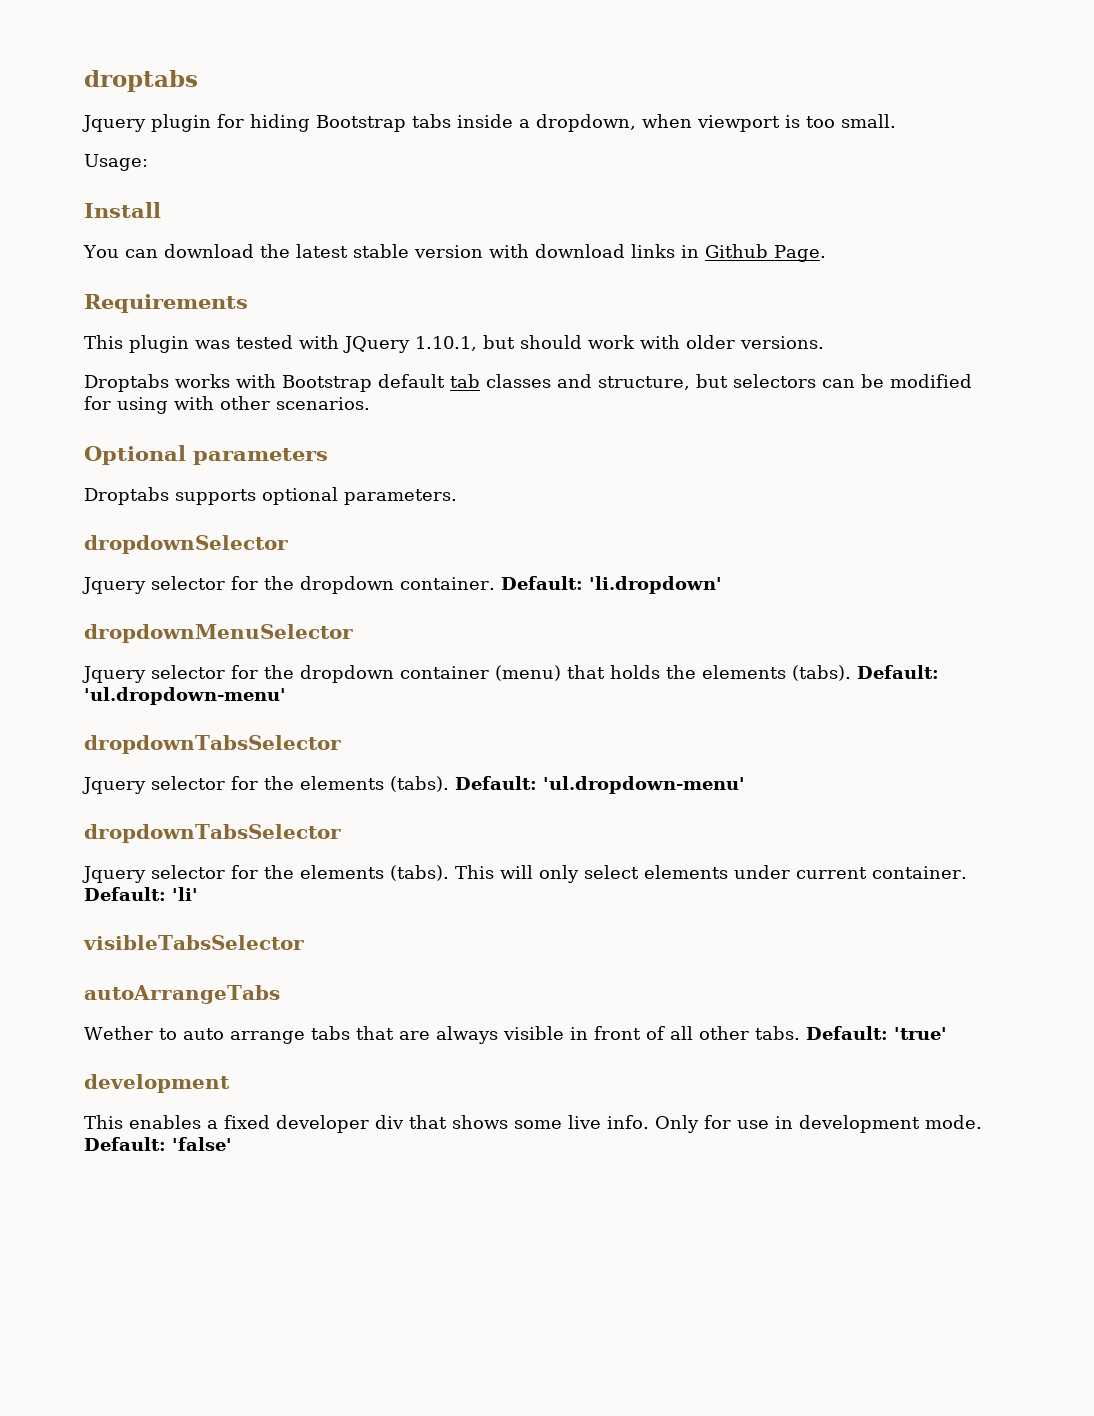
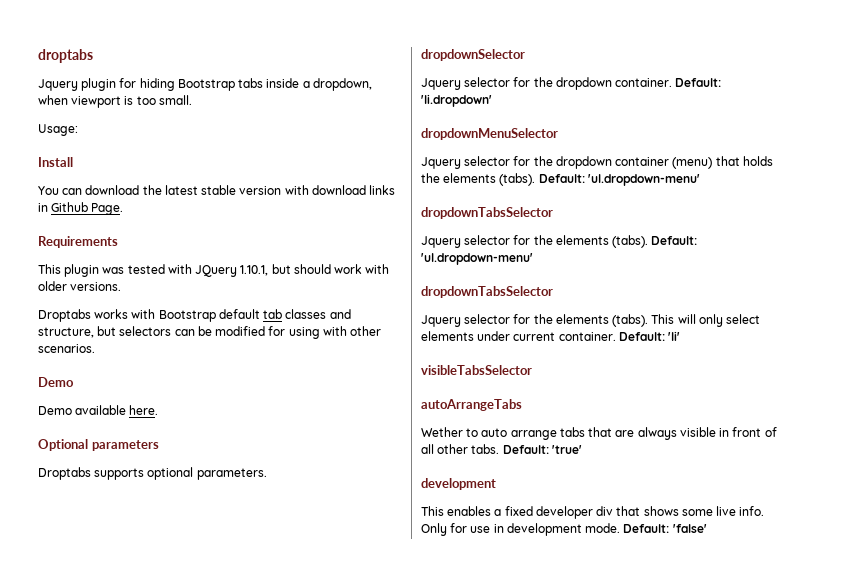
(370, 403) none -> [38,377,74,387] [38,405,159,415] // Demo // Demo available here.

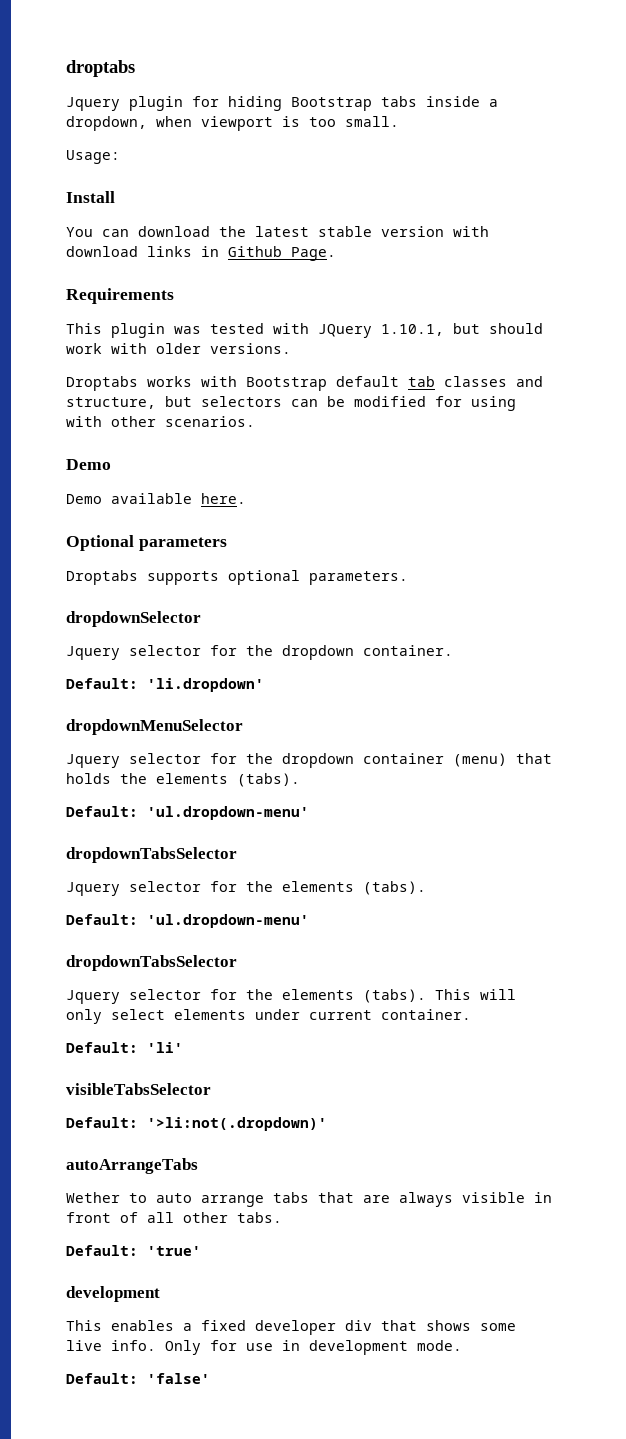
(673, 82) none -> (453, 650) //
[538,174,700,186] [421,207,553,219] [421,235,649,248] Default: 'ul.dropdown-menu' // dropdownTabsSelector // Jquery selector for the elements (tabs). -> [66,806,309,820] [66,847,237,863] [66,881,426,896] // Default: 'ul.dropdown-menu' // dropdownTabsSelector // Jquery selector for the elements (tabs). //
(616, 336) none -> (471, 1014) //
(532, 370) none -> [66,1117,327,1131] // Default: '>li:not(.dropdown)'
(500, 449) none -> (282, 1217) //
(621, 528) none -> (462, 1345) //

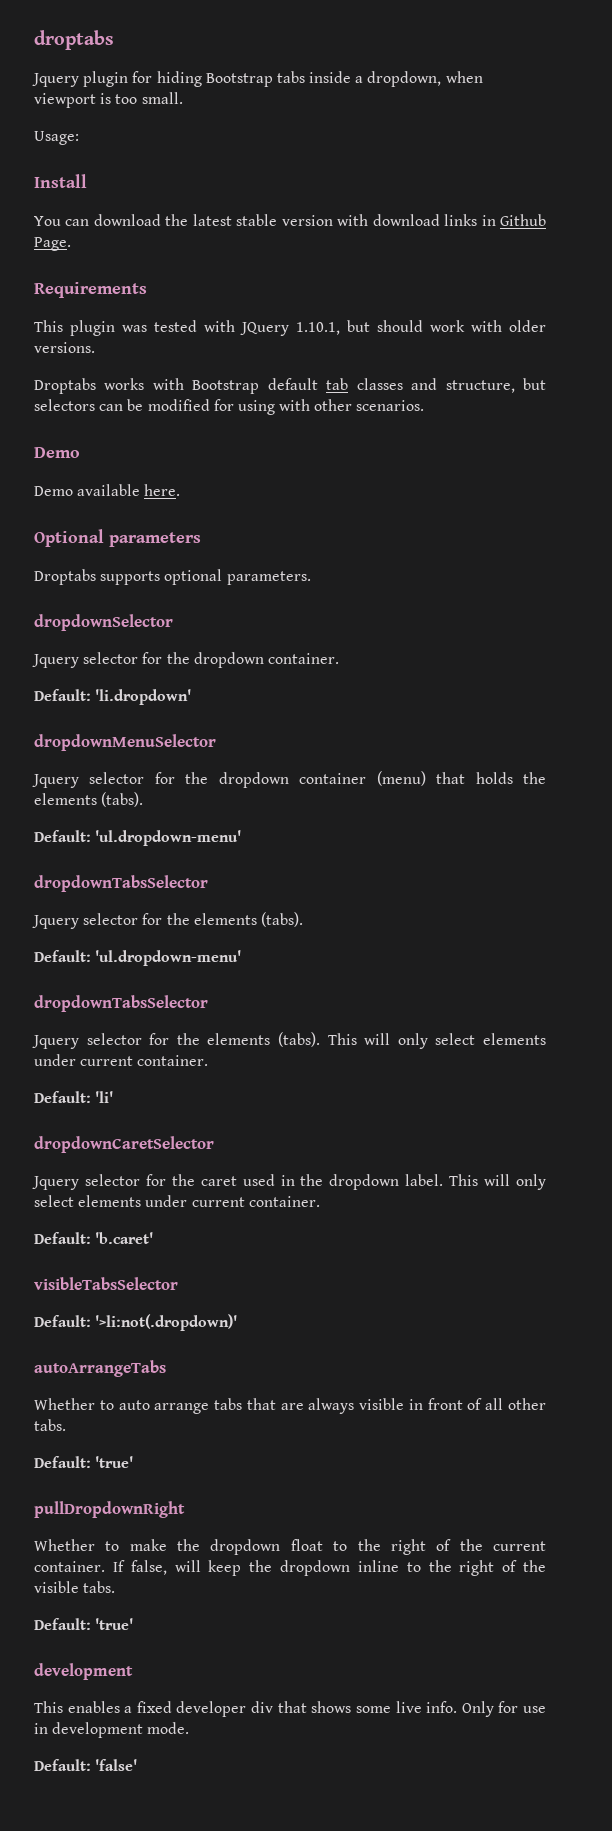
(183, 1047) none -> [34,1136,214,1153] [32,1174,546,1190] [34,1195,320,1207] [34,1232,154,1244] // dropdownCaretSelector // Jquery selector for the caret used in the dropdown label. This will only select elements under current container. // Default: 'b.caret'
[66,1192,120,1203] Wether -> [34,1398,95,1410] Whether
(201, 1251) none -> [34,1501,185,1518] [34,1539,546,1555] [34,1560,546,1576] [34,1581,116,1593] [34,1618,134,1630] // pullDropdownRight // Whether to make the dropdown float to the right of the current container. If false, will keep the dropdown inline to the right of the visible tabs. // Default: 'true'

